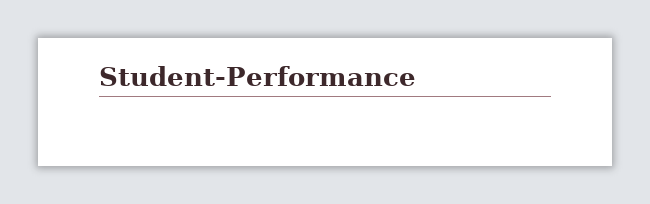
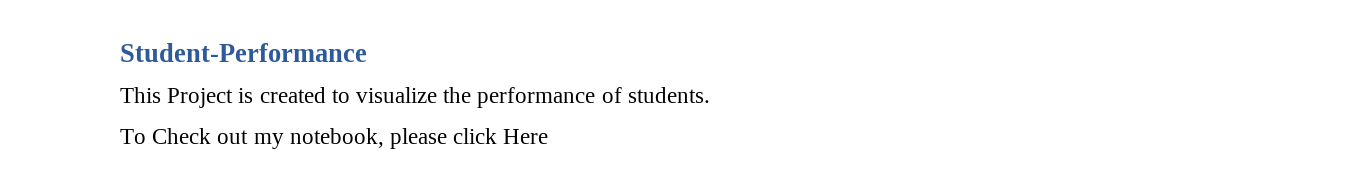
(416, 76) none -> [120,87,710,108] [120,128,549,149] // This Project is created to visualize the performance of students. // To Check out my notebook, please click Here

